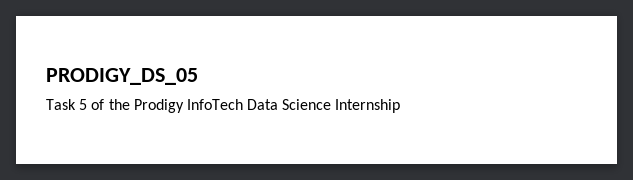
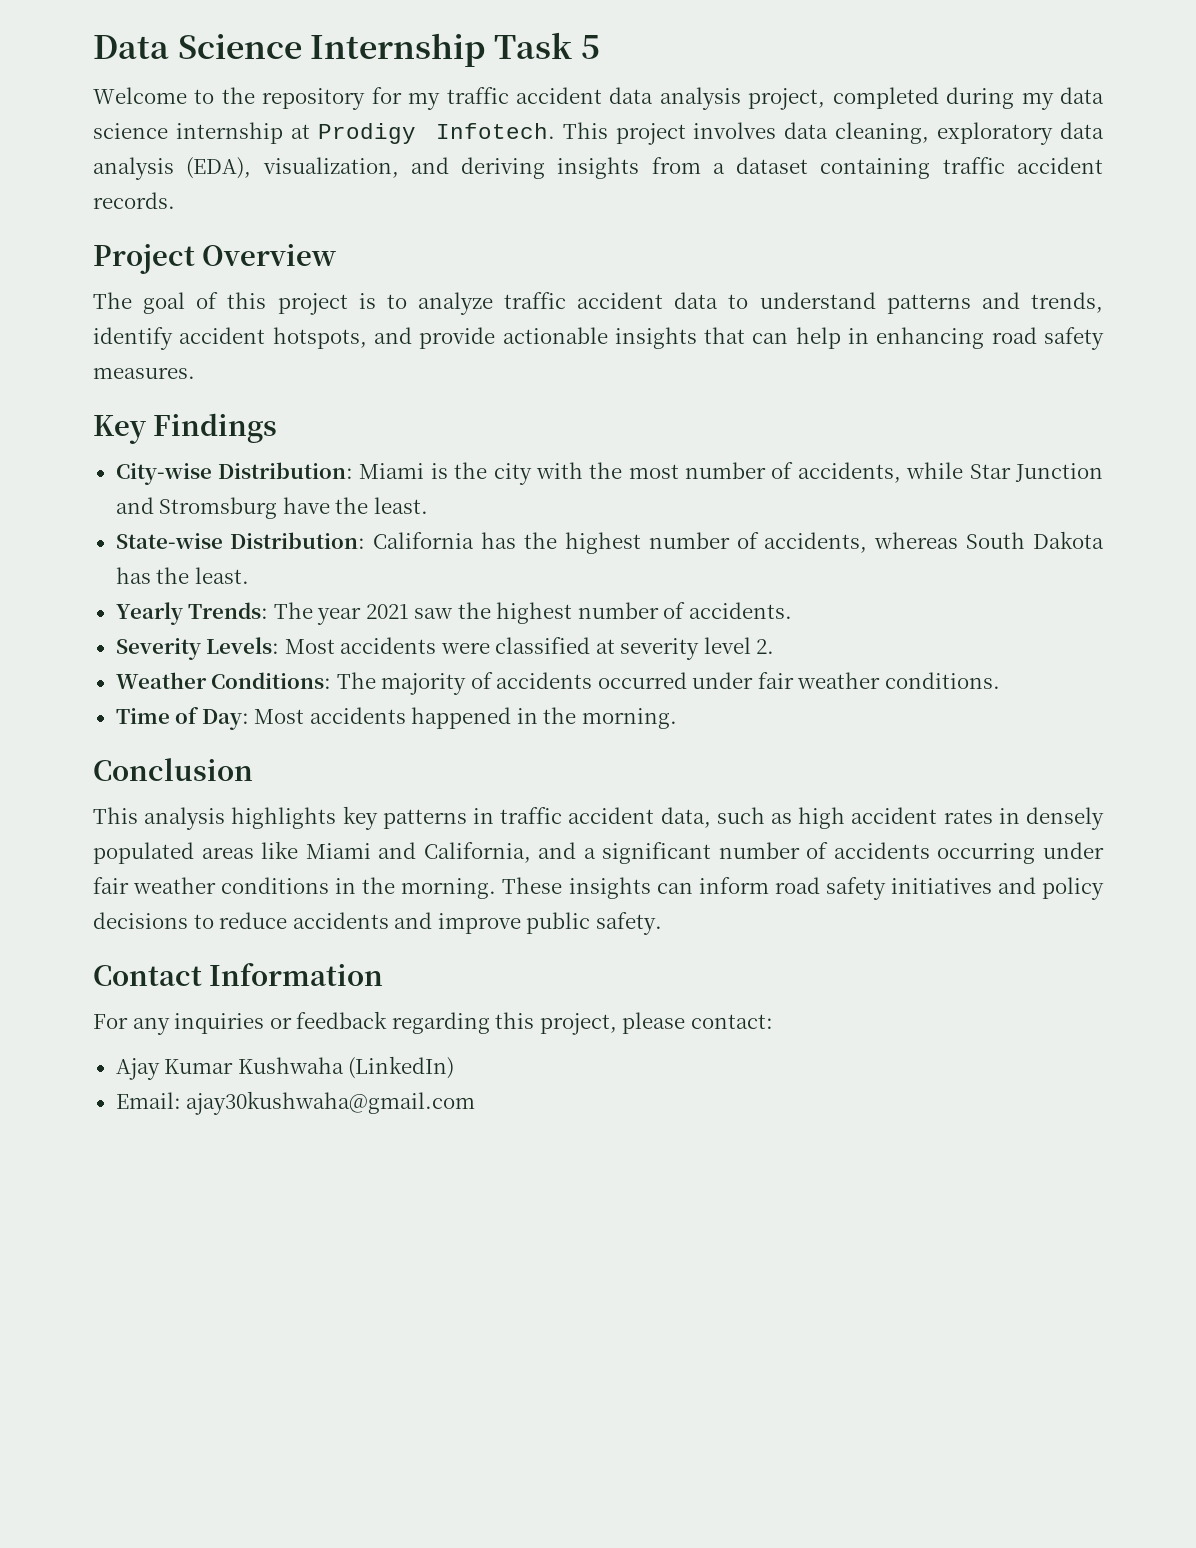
[46,68,198,85] [46,99,401,113] PRODIGY_DS_05 // Task 5 of the Prodigy InfoTech Data Science Internship -> [93,32,600,67] [93,87,1104,110] [93,122,1104,145] [93,157,1103,180] [93,192,175,209] [93,244,337,274] [93,292,1103,315] [93,327,1104,350] [93,367,195,379] [93,413,278,444] [115,462,1104,485] [115,497,428,519] [115,531,1105,554] [115,567,249,584] [115,602,792,625] [115,637,775,660] [115,672,1000,695] [115,707,677,730] [93,758,253,781] [93,806,1105,830] [93,841,1104,864] [93,877,1104,900] [93,912,662,935] [93,963,384,986] [93,1011,773,1035] [115,1056,455,1080] [115,1091,476,1115] Data Science Internship Task 5 // Welcome to the repository for my traffic accident data analysis project, completed during my data science internship at Prodigy Infotech. This project involves data cleaning, exploratory data analysis (EDA), visualization, and deriving insights from a dataset containing traffic accident records. // Project Overview // The goal of this project is to analyze traffic accident data to understand patterns and trends, identify accident hotspots, and provide actionable insights that can help in enhancing road safety measures. // Key Findings // City-wise Distribution: Miami is the city with the most number of accidents, while Star Junction and Stromsburg have the least. // State-wise Distribution: California has the highest number of accidents, whereas South Dakota has the least. // Yearly Trends: The year 2021 saw the highest number of accidents. // Severity Levels: Most accidents were classified at severity level 2. // Weather Conditions: The majority of accidents occurred under fair weather conditions. // Time of Day: Most accidents happened in the morning. // Conclusion // This analysis highlights key patterns in traffic accident data, such as high accident rates in densely populated areas like Miami and California, and a significant number of accidents occurring under fair weather conditions in the morning. These insights can inform road safety initiatives and policy decisions to reduce accidents and improve public safety. // Contact Information // For any inquiries or feedback regarding this project, please contact: // Ajay Kumar Kushwaha (LinkedIn) // Email: ajay30kushwaha@gmail.com

